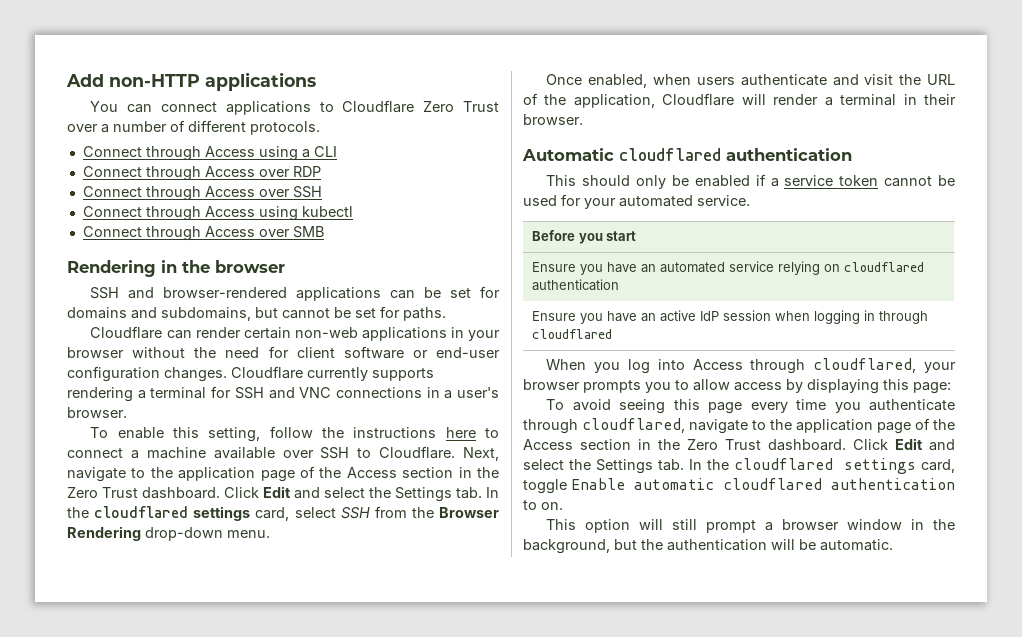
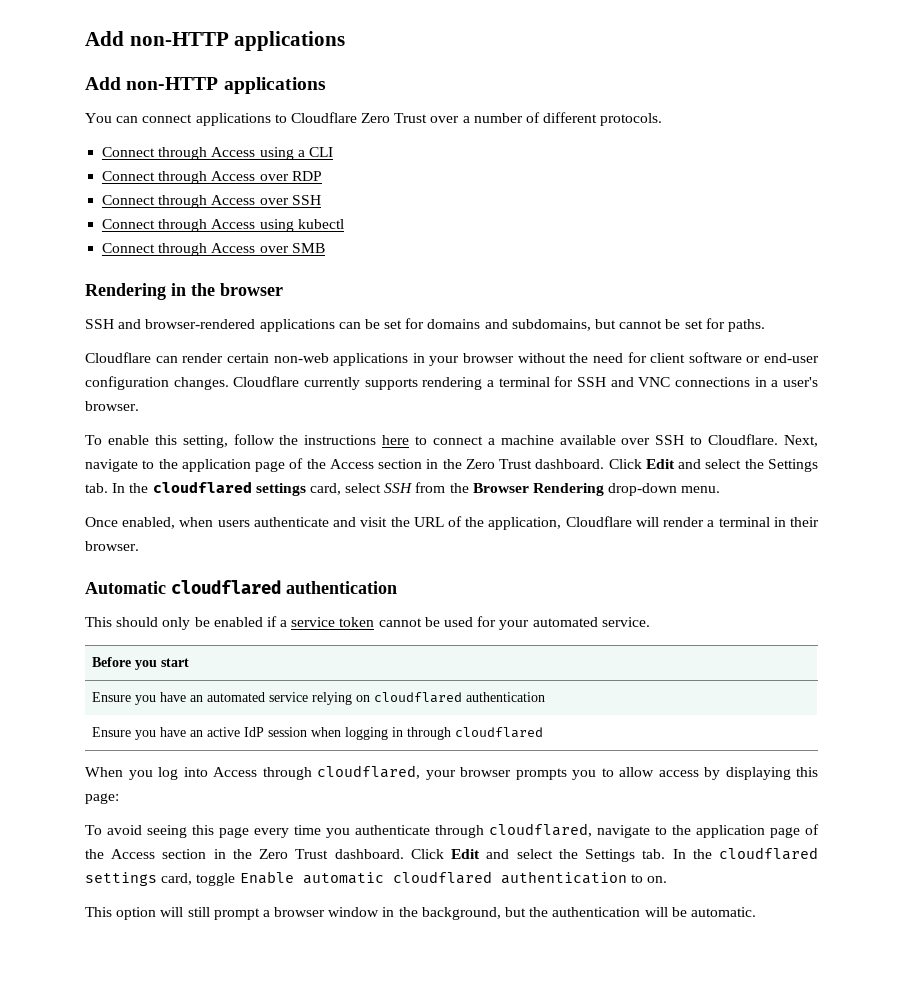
[66,72,316,91] Add non-HTTP applications -> [85,31,346,51] [85,77,326,94] Add non-HTTP applications // Add non-HTTP applications

